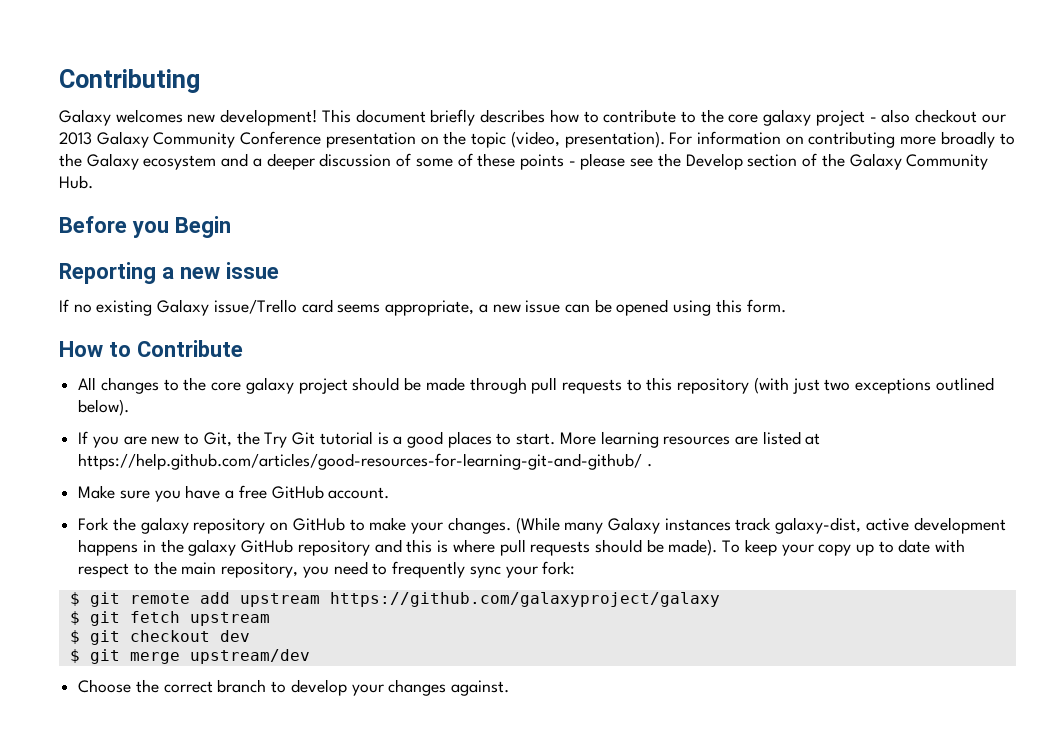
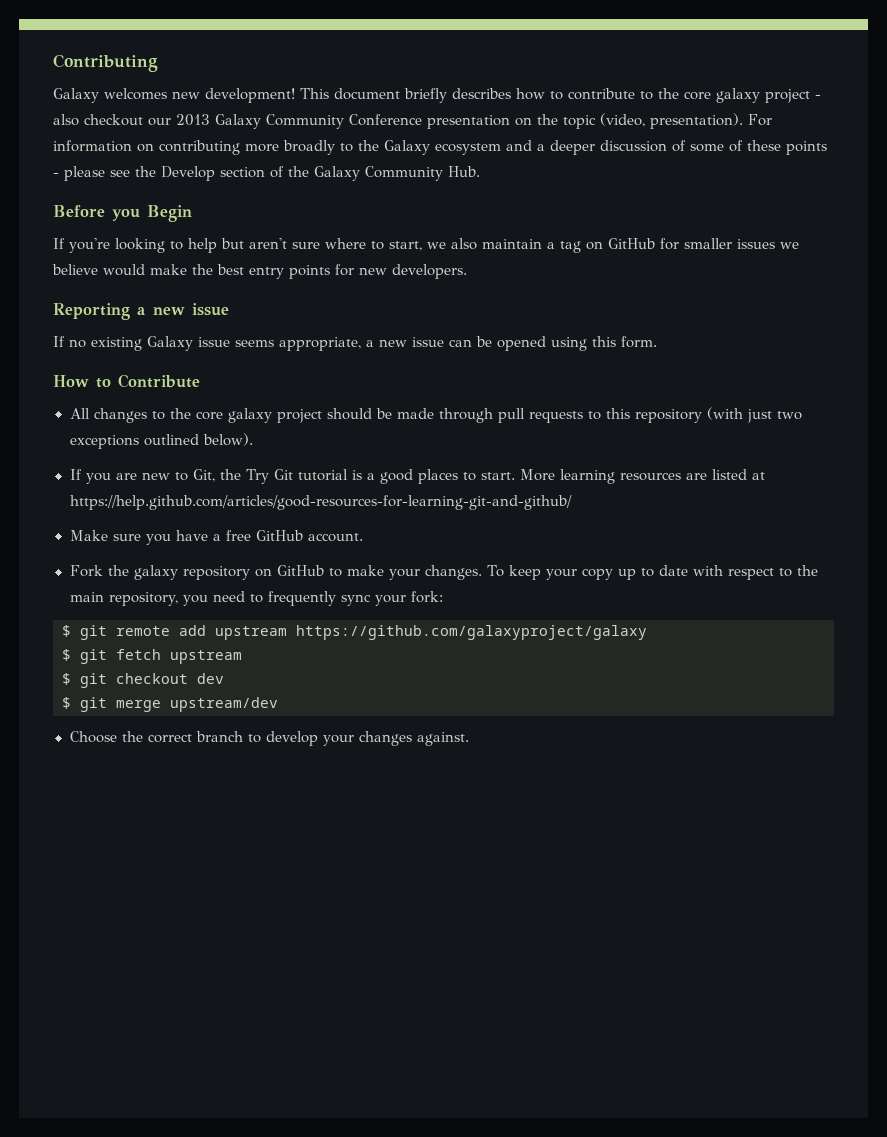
(231, 227) none -> [53,238,799,253] [52,264,467,279] // If you're looking to help but aren't sure where to start, we also maintain a tag on GitHub for smaller issues we believe would make the best entry points for new developers.
[213,299,333,314] issue/Trello card -> [198,337,230,347] issue
[646,463,652,467] . -> (572, 502) none
[515,517,1006,534] [78,539,718,556] (While many Galaxy instances track galaxy-dist, active development happens in the galaxy GitHub repository and this is where pull requests should be made). -> (482, 572) none

